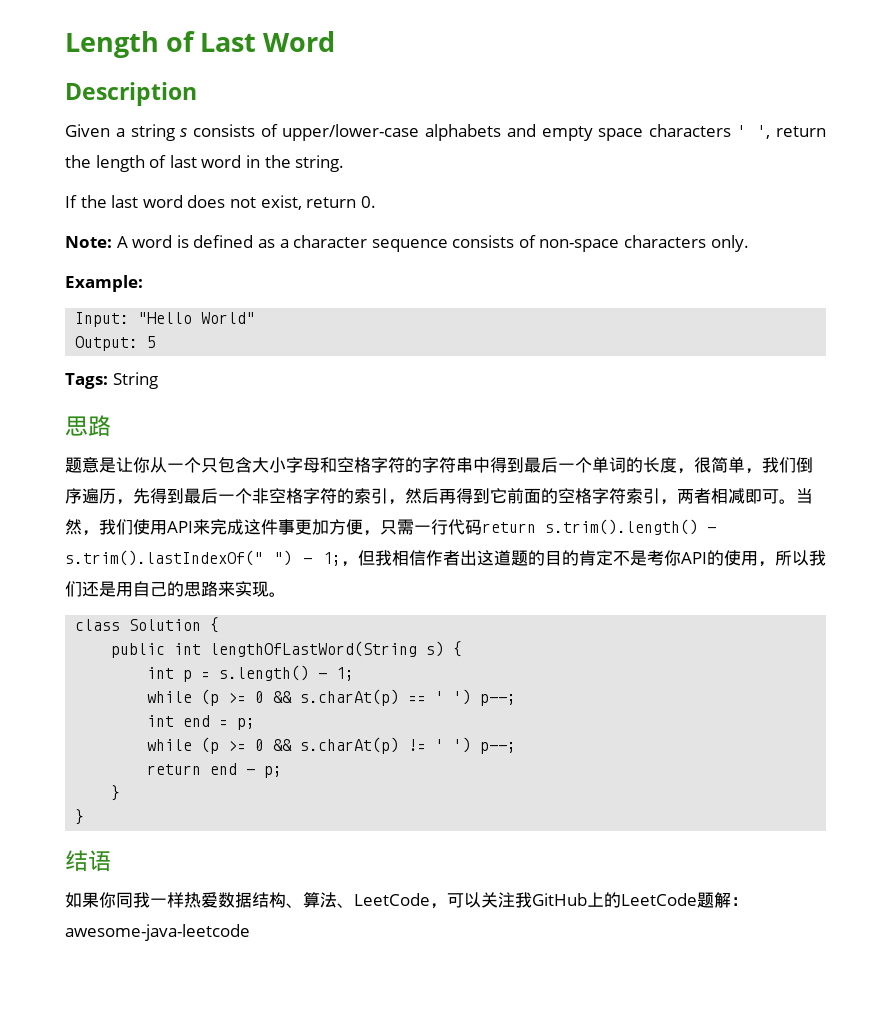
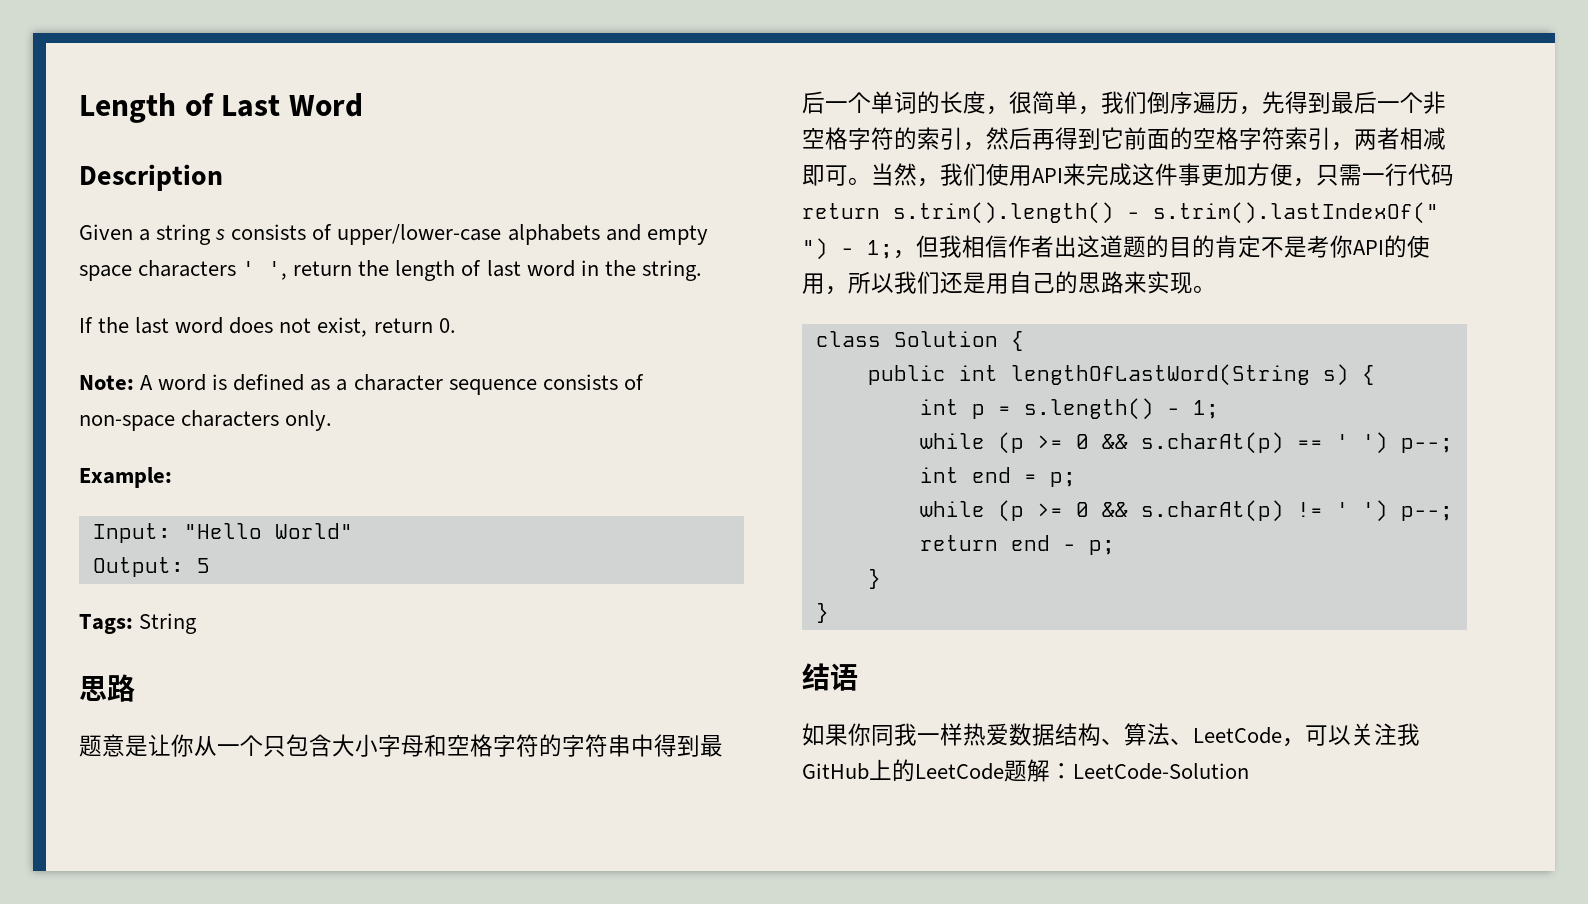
[65,924,250,941] awesome-java-leetcode -> [1073,763,1249,780] LeetCode-Solution

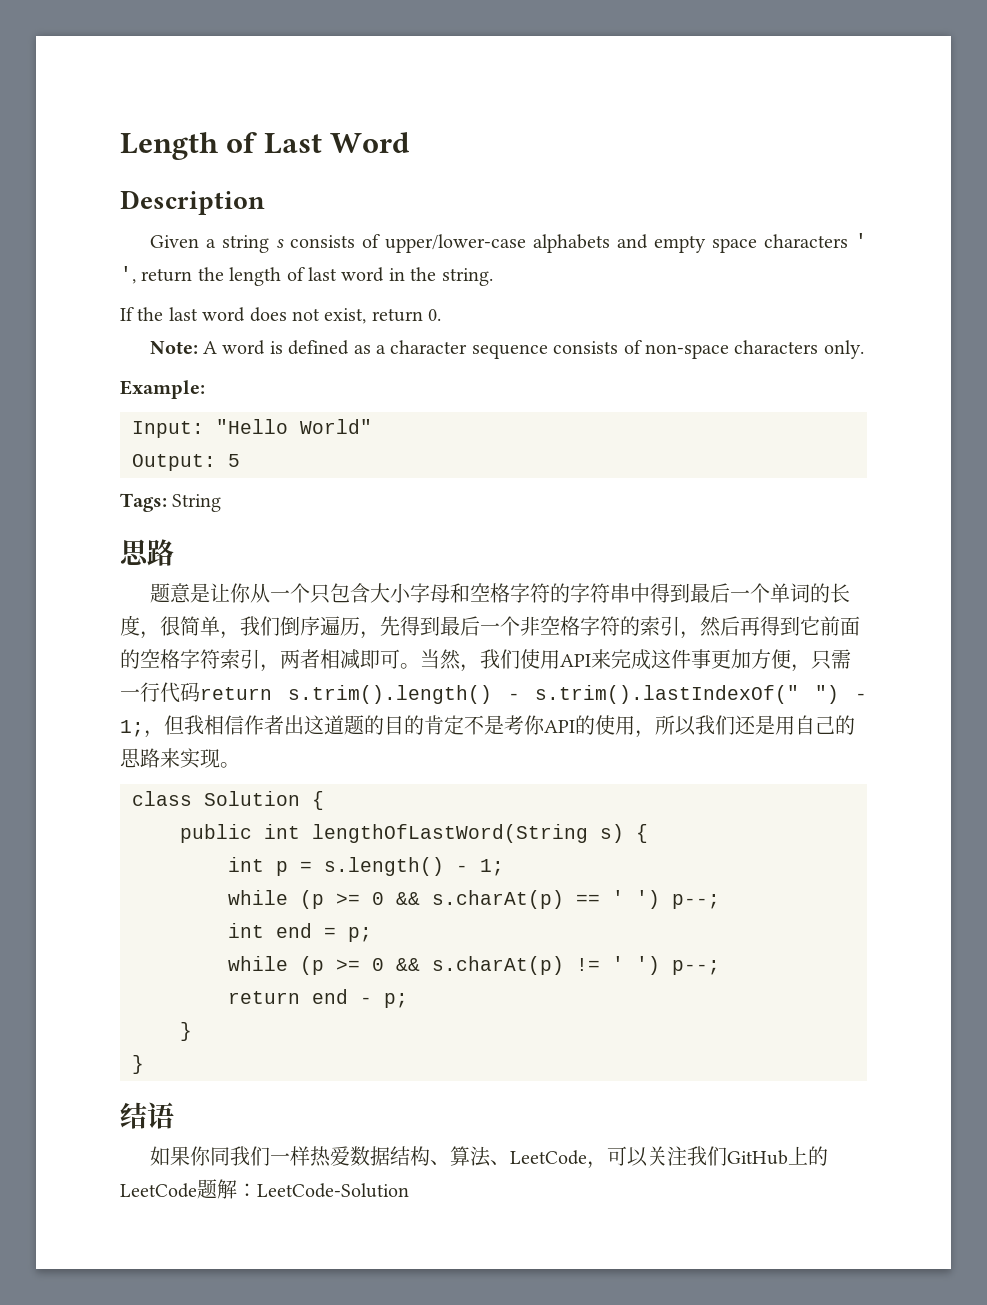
(917, 734) none -> [249,1146,270,1166] 们
(1420, 734) none -> [706,1146,727,1166] 们

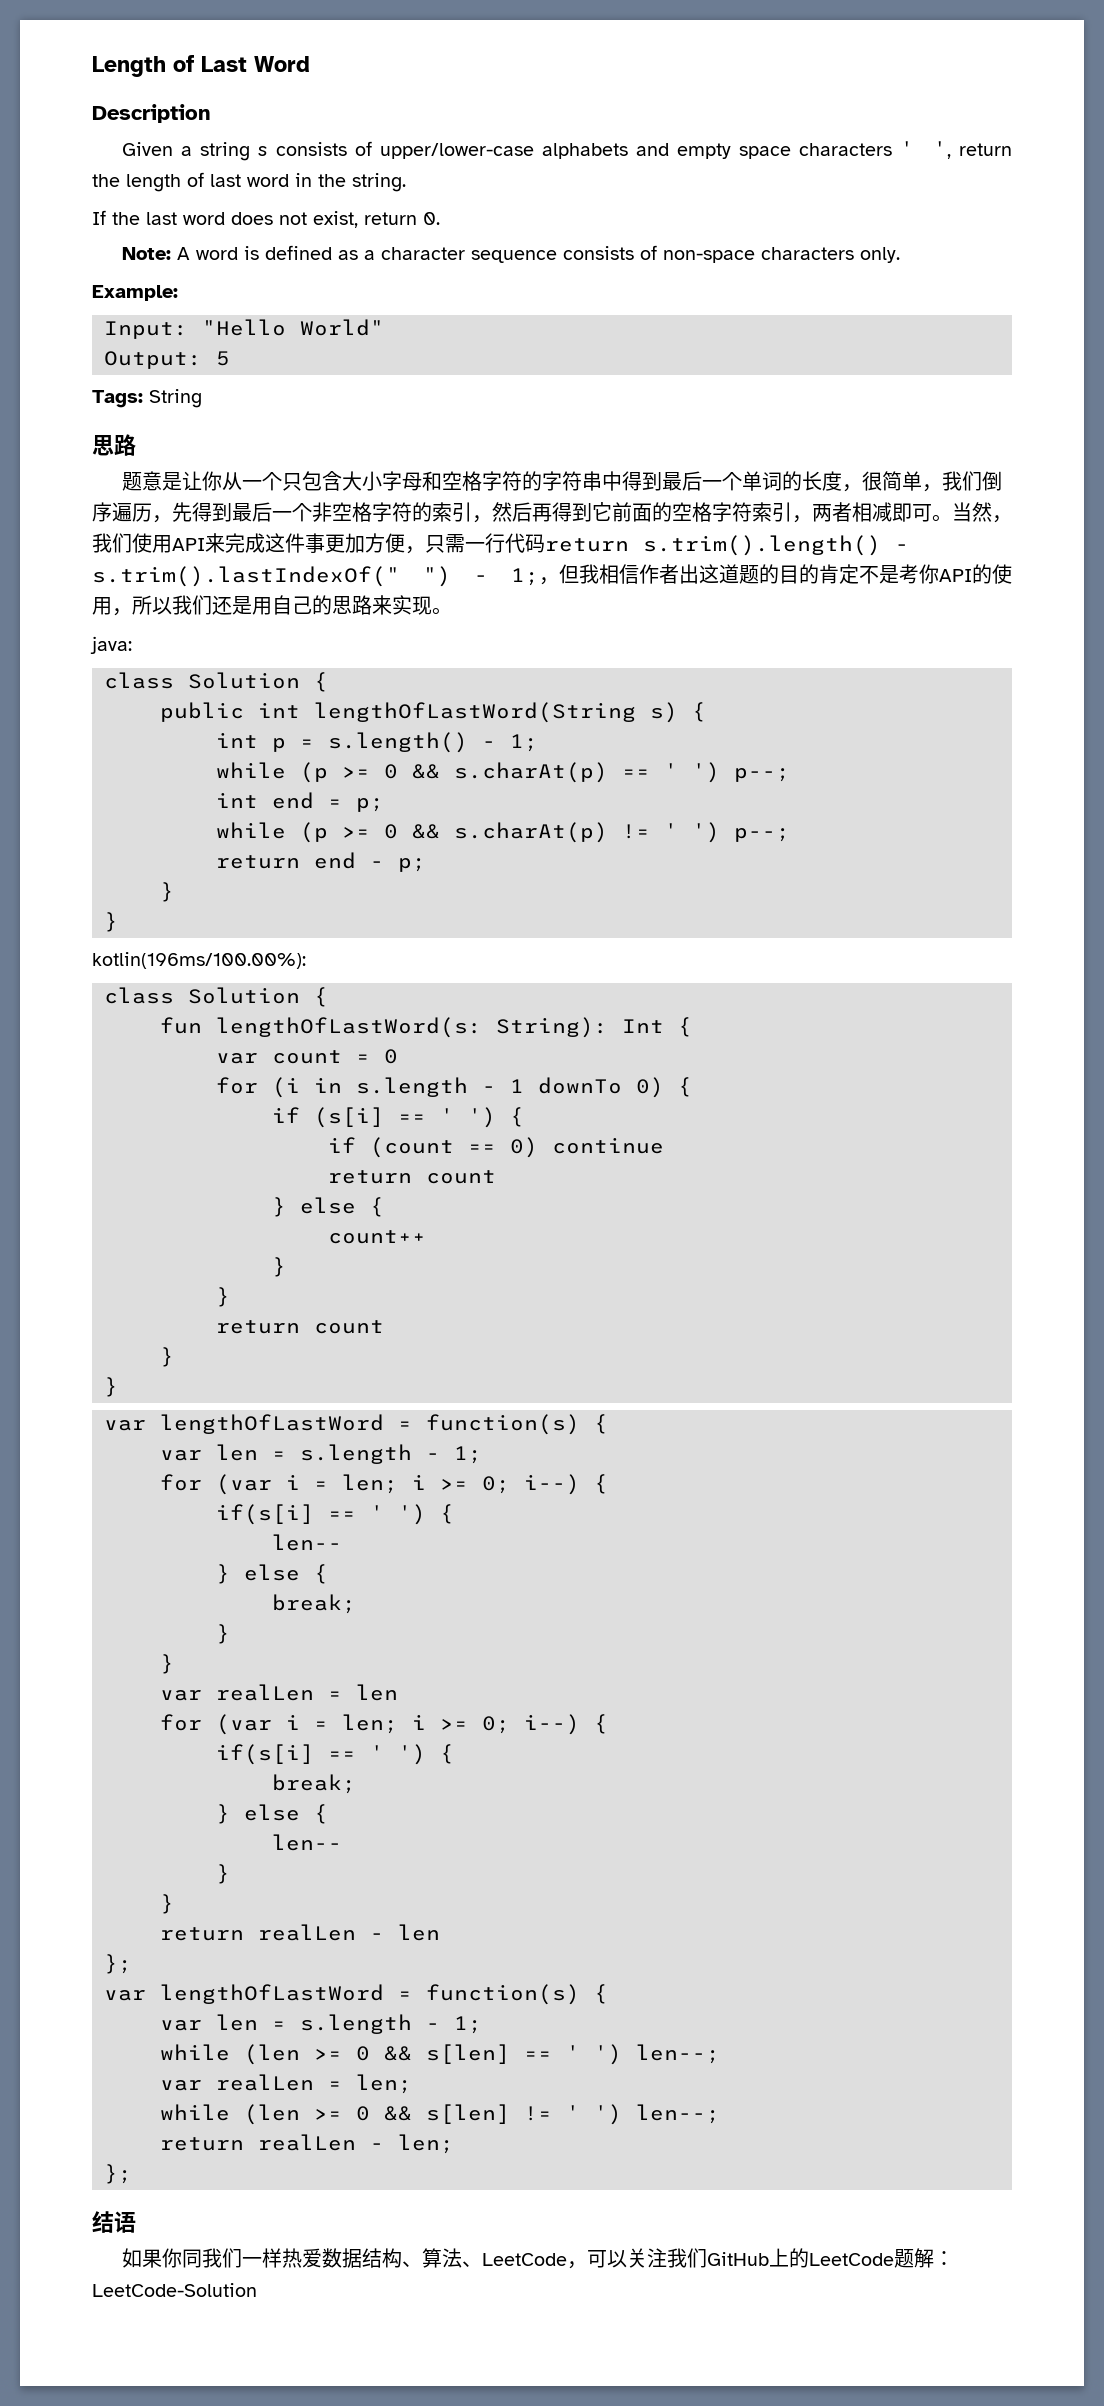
(240, 765) none -> [90,636,132,654] // java:
(144, 1064) none -> [92,952,306,969] [104,987,328,1007] [160,1017,692,1038] [216,1049,398,1064] [216,1077,692,1098] [272,1107,524,1128] [328,1137,664,1158] [328,1170,496,1184] [272,1197,384,1217] [328,1230,426,1244] [272,1257,286,1277] [216,1287,230,1307] [216,1320,384,1334] [160,1347,174,1367] [104,1377,118,1397] [104,1414,608,1435] [160,1444,482,1464] [160,1474,608,1495] [216,1504,454,1525] [272,1534,342,1551] [216,1564,328,1584] [272,1594,356,1614] [216,1624,230,1644] [160,1654,174,1674] [160,1684,398,1701] [160,1714,608,1735] [216,1744,454,1765] [272,1774,356,1794] [216,1804,328,1824] [272,1834,342,1851] [216,1864,230,1884] [160,1894,174,1914] [160,1924,440,1941] [104,1954,132,1974] [104,1984,608,2005] [160,2014,482,2034] [160,2044,720,2065] [160,2074,412,2094] [160,2104,720,2125] [160,2134,454,2154] [104,2164,132,2184] // kotlin(196ms/100.00%): // class Solution { // fun lengthOfLastWord(s: String): Int { // var count = 0 // for (i in s.length - 1 downTo 0) { // if (s[i] == ' ') { // if (count == 0) continue // return count // } else { // count++ // } // } // return count // } // } // var lengthOfLastWord = function(s) { // var len = s.length - 1; // for (var i = len; i >= 0; i--) { // if(s[i] == ' ') { // len-- // } else { // break; // } // } // var realLen = len // for (var i = len; i >= 0; i--) { // if(s[i] == ' ') { // break; // } else { // len-- // } // } // return realLen - len // }; // var lengthOfLastWord = function(s) { // var len = s.length - 1; // while (len >= 0 && s[len] == ' ') len--; // var realLen = len; // while (len >= 0 && s[len] != ' ') len--; // return realLen - len; // };

